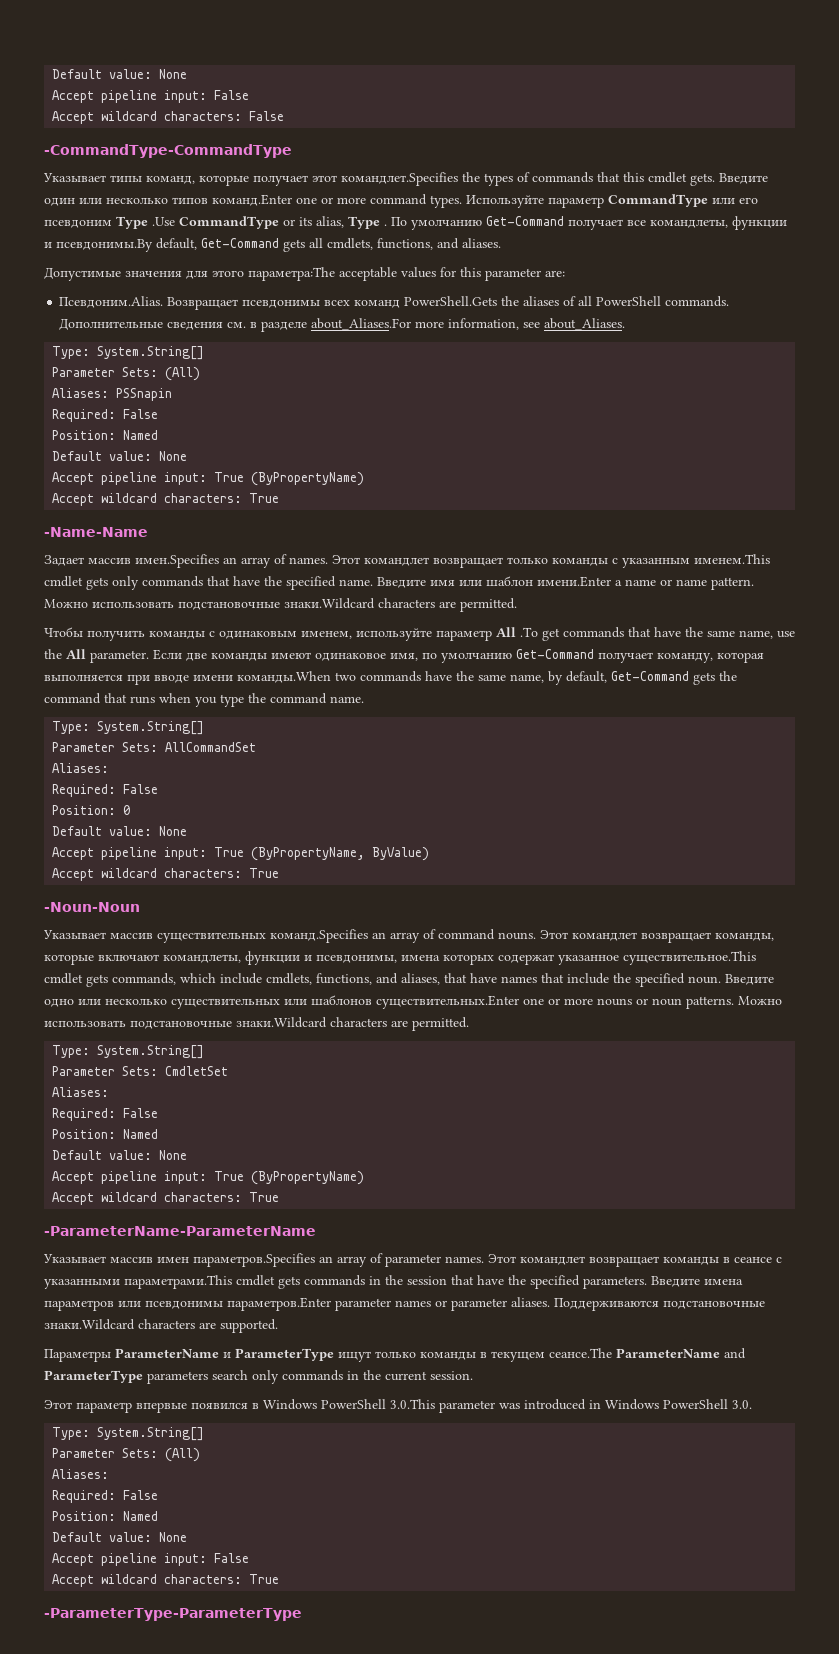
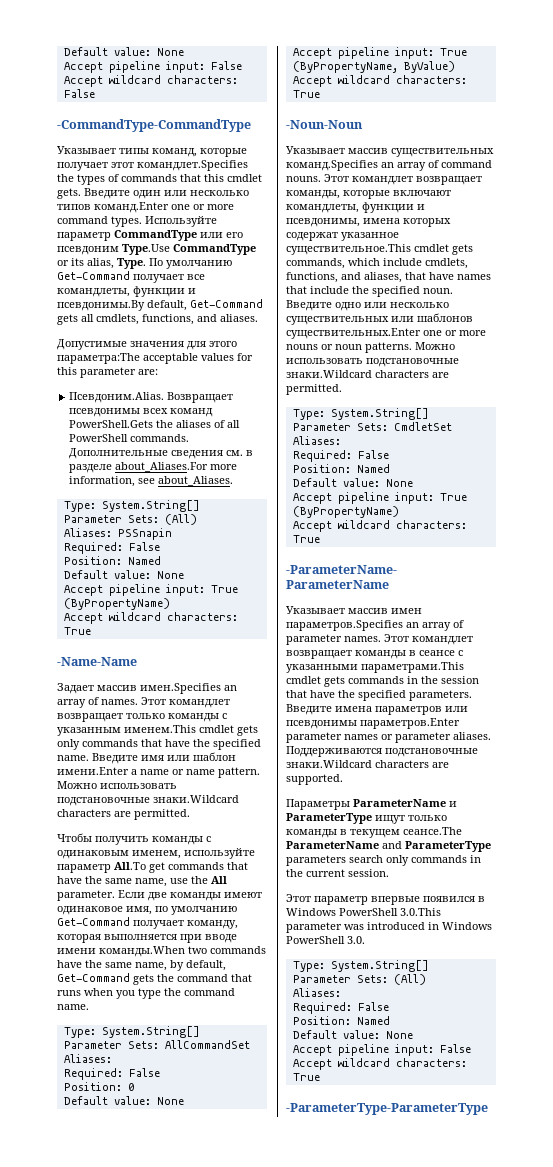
[116,216,175,229] Type .Use -> [122,244,170,255] Type.Use
[348,216,387,229] Type . -> [117,258,146,269] Type.
[496,627,538,637] All .To -> [114,862,146,870] All.To

